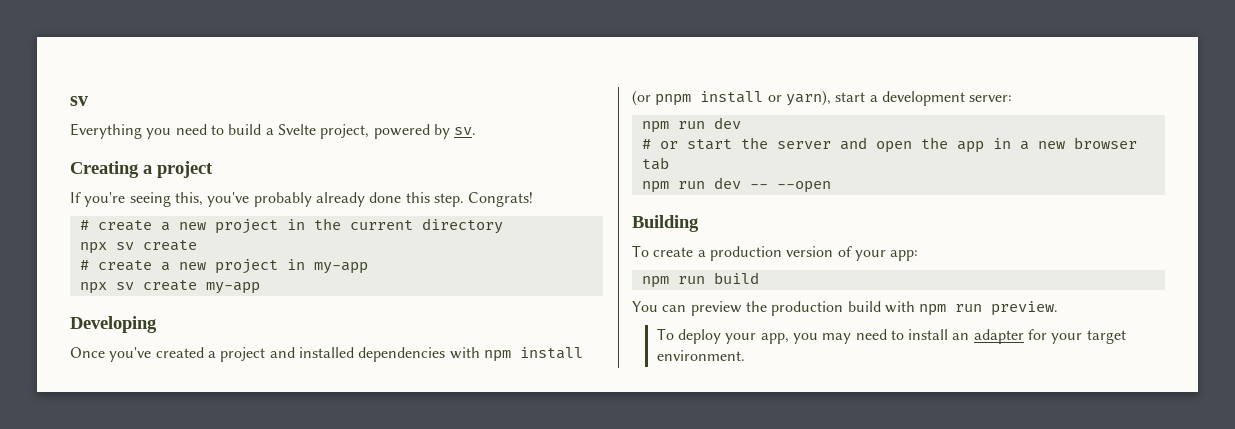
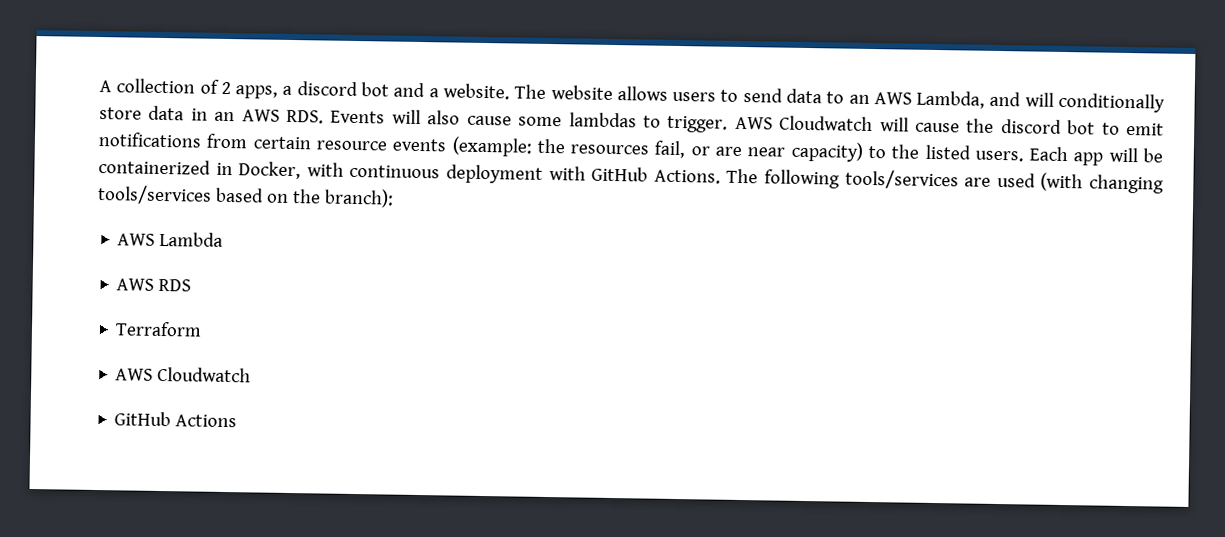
[70,96,88,106] [70,123,477,139] [70,161,213,178] [70,192,534,207] [79,218,503,234] [79,240,197,254] [79,259,368,274] [79,280,260,294] [70,316,157,333] [70,347,583,362] [632,90,1013,106] [641,117,741,133] [641,137,1137,153] [641,157,669,170] [641,177,831,193] [632,215,699,232] [632,245,919,261] [641,272,759,288] [632,301,1059,316] [656,328,1126,344] [656,350,745,361] sv // Everything you need to build a Svelte project, powered by sv. // Creating a project // If you're seeing this, you've probably already done this step. Congrats! // # create a new project in the current directory // npx sv create // # create a new project in my-app // npx sv create my-app // Developing // Once you've created a project and installed dependencies with npm install (or pnpm install or yarn), start a development server: // npm run dev // # or start the server and open the app in a new browser tab // npm run dev -- --open // Building // To create a production version of your app: // npm run build // You can preview the production build with npm run preview. // To deploy your app, you may need to install an adapter for your target environment. -> [99,78,1165,113] [99,105,1164,136] [98,132,1163,166] [98,159,1165,194] [97,185,394,208] [117,231,224,247] [116,278,192,292] [115,321,203,337] [115,366,252,383] [114,411,238,428] A collection of 2 apps, a discord bot and a website. The website allows users to send data to an AWS Lambda, and will conditionally store data in an AWS RDS. Events will also cause some lambdas to trigger. AWS Cloudwatch will cause the discord bot to emit notifications from certain resource events (example: the resources fail, or are near capacity) to the listed users. Each app will be containerized in Docker, with continuous deployment with GitHub Actions. The following tools/services are used (with changing tools/services based on the branch): // AWS Lambda // AWS RDS // Terraform // AWS Cloudwatch // GitHub Actions

